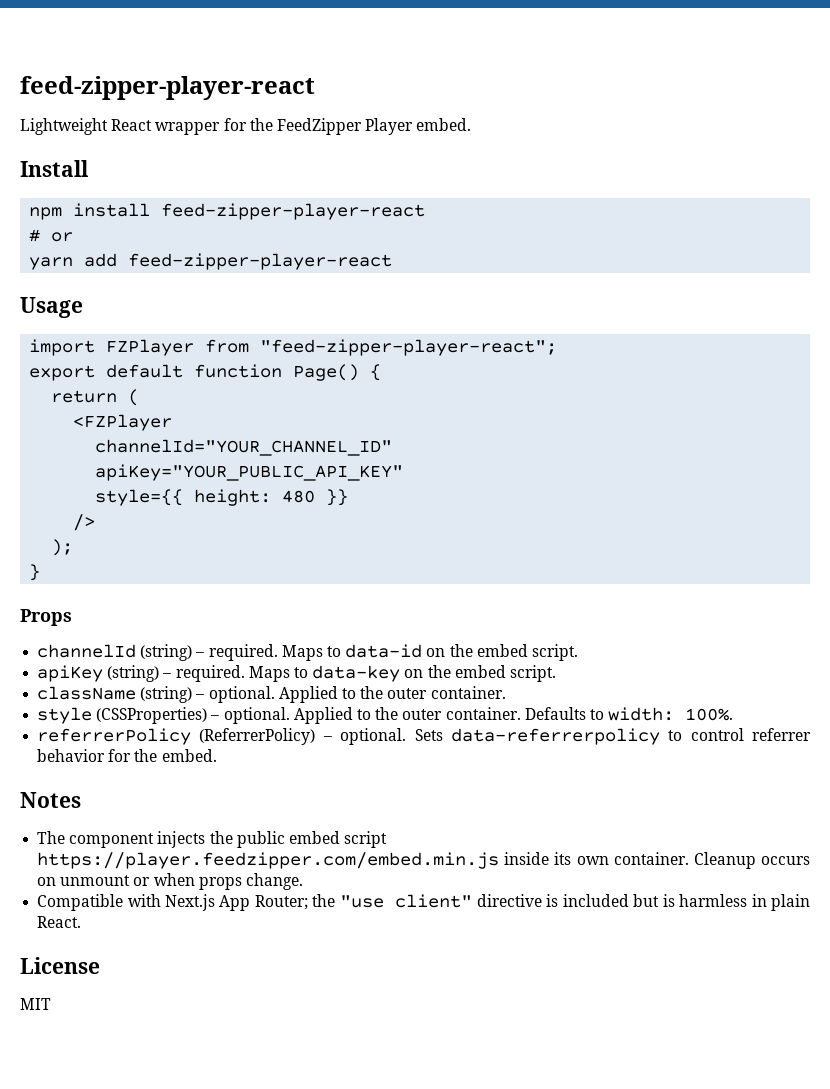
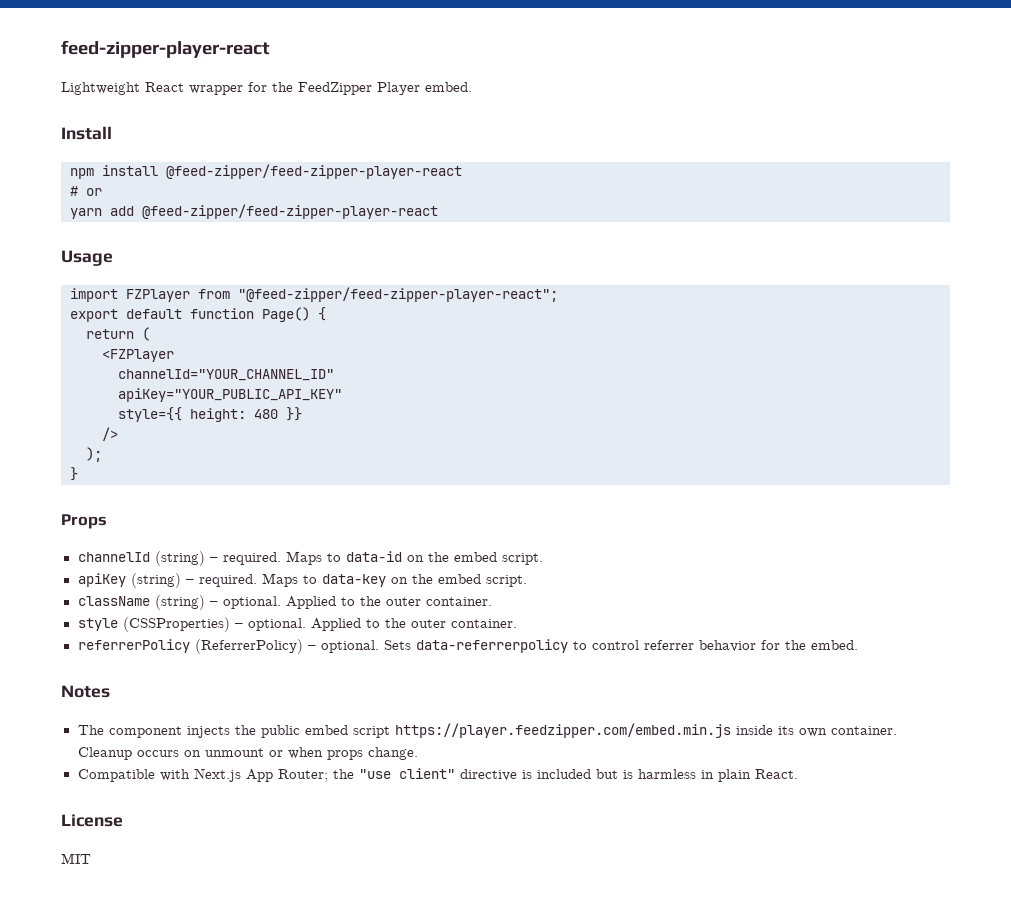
[161,203,426,220] feed-zipper-player-react -> [166,164,462,179] @feed-zipper/feed-zipper-player-react
[128,253,393,270] feed-zipper-player-react -> [142,204,438,219] @feed-zipper/feed-zipper-player-react
[260,339,558,356] "feed-zipper-player-react"; -> [238,287,558,302] "@feed-zipper/feed-zipper-player-react";
[524,707,734,721] Defaults to width: 100%. -> (517, 623) none

